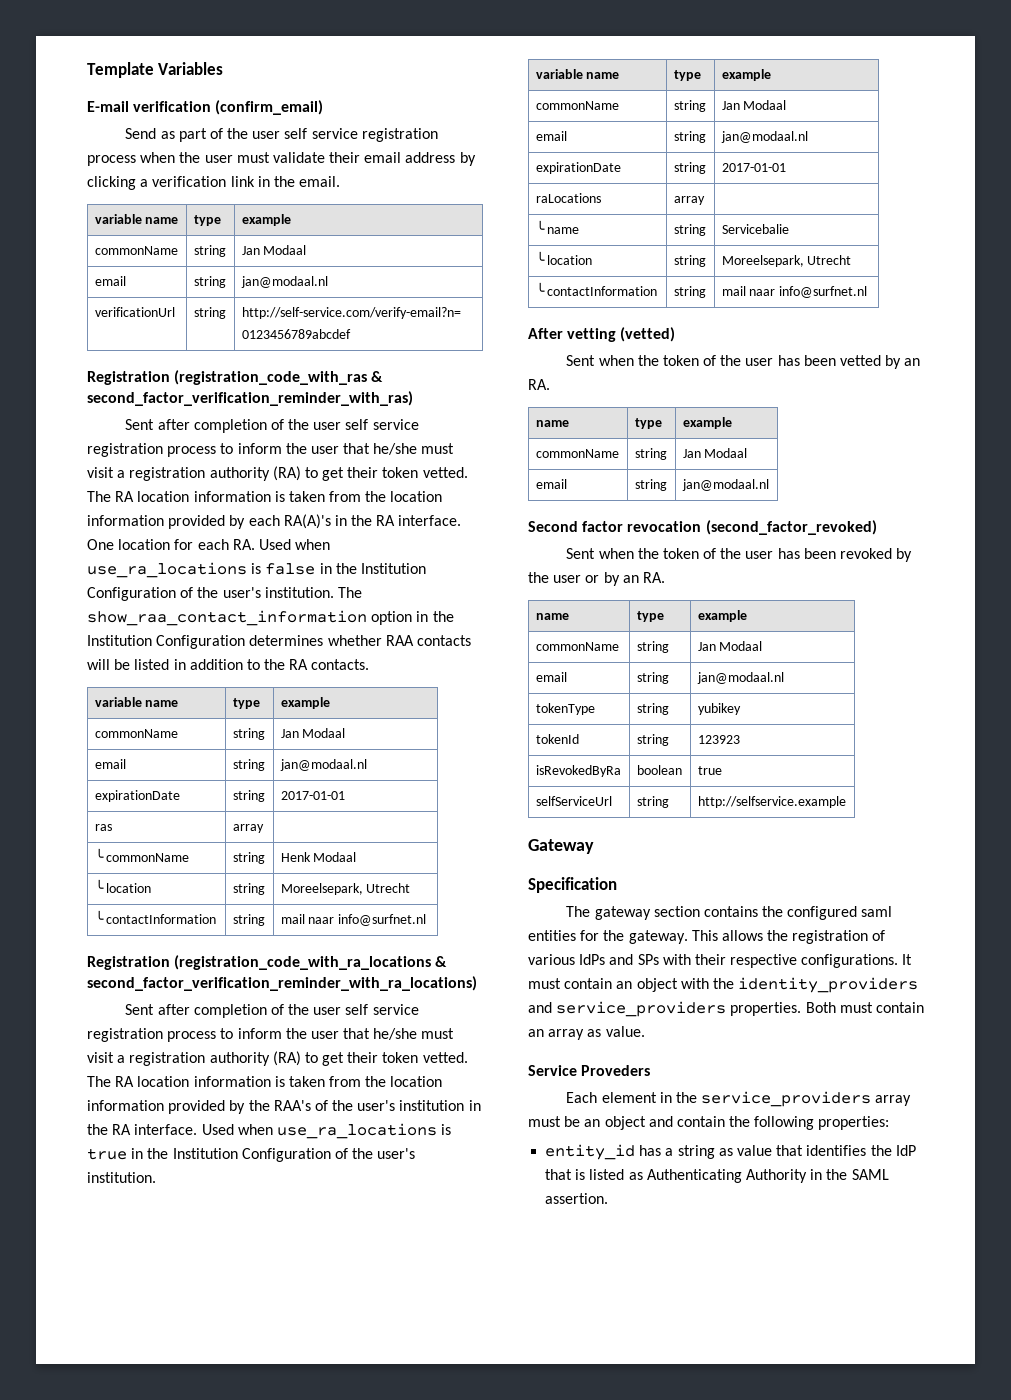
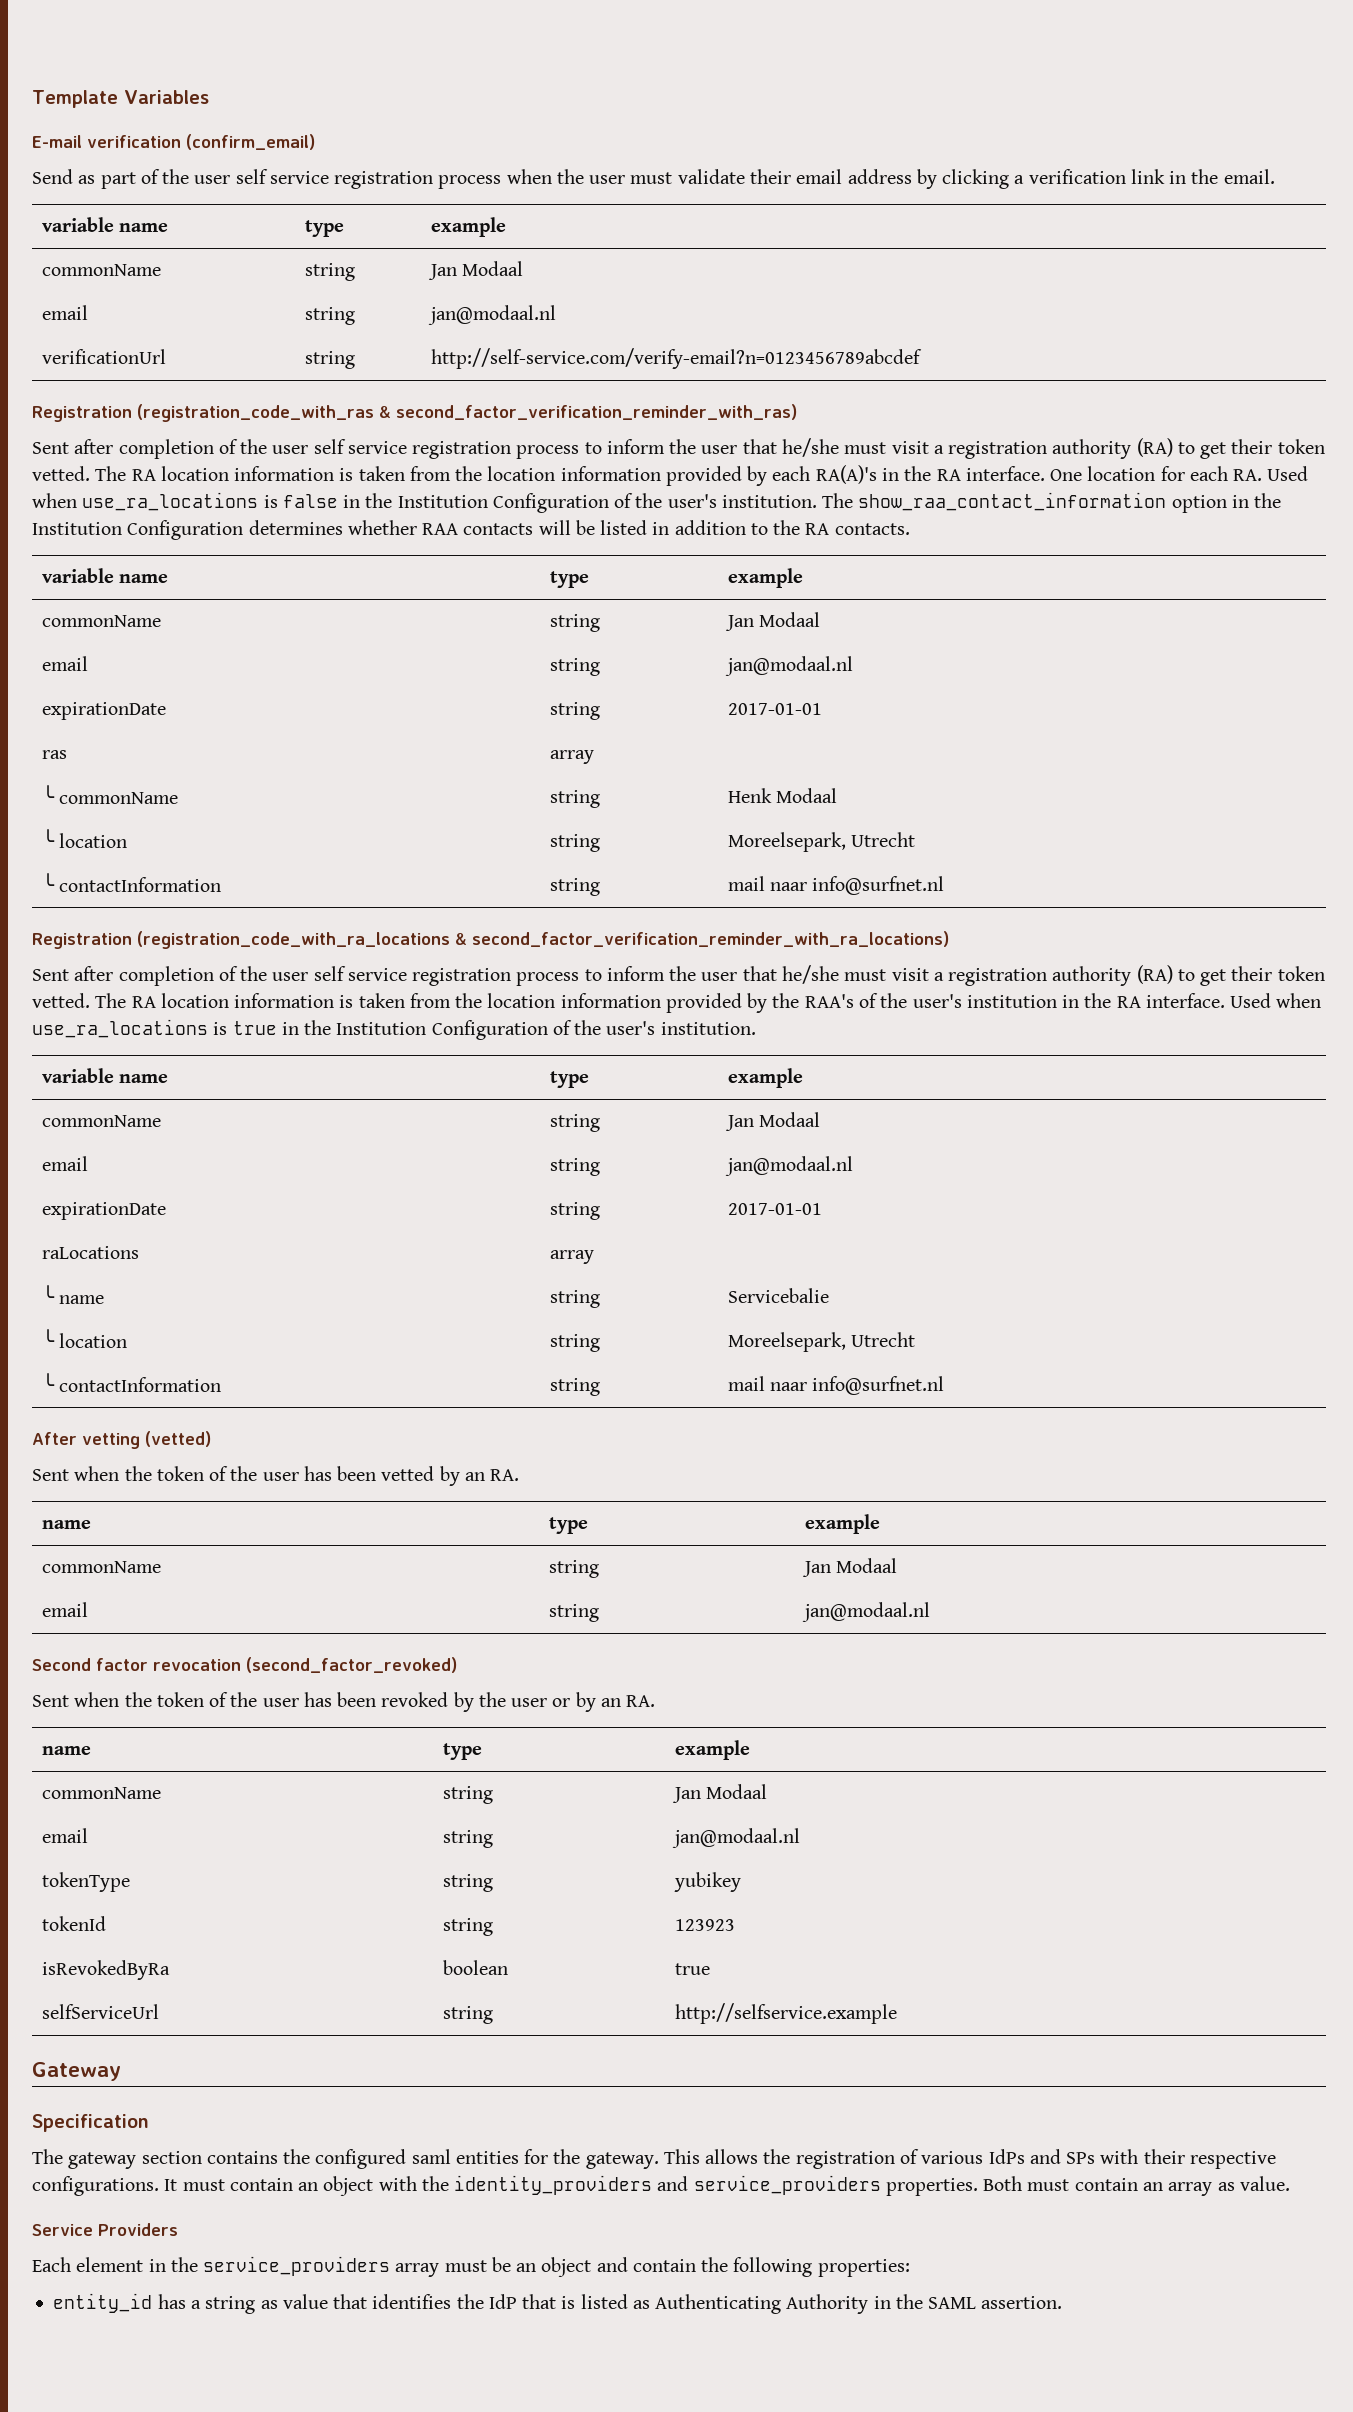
[581,1065,651,1076] Proveders -> [98,2223,178,2236] Providers

